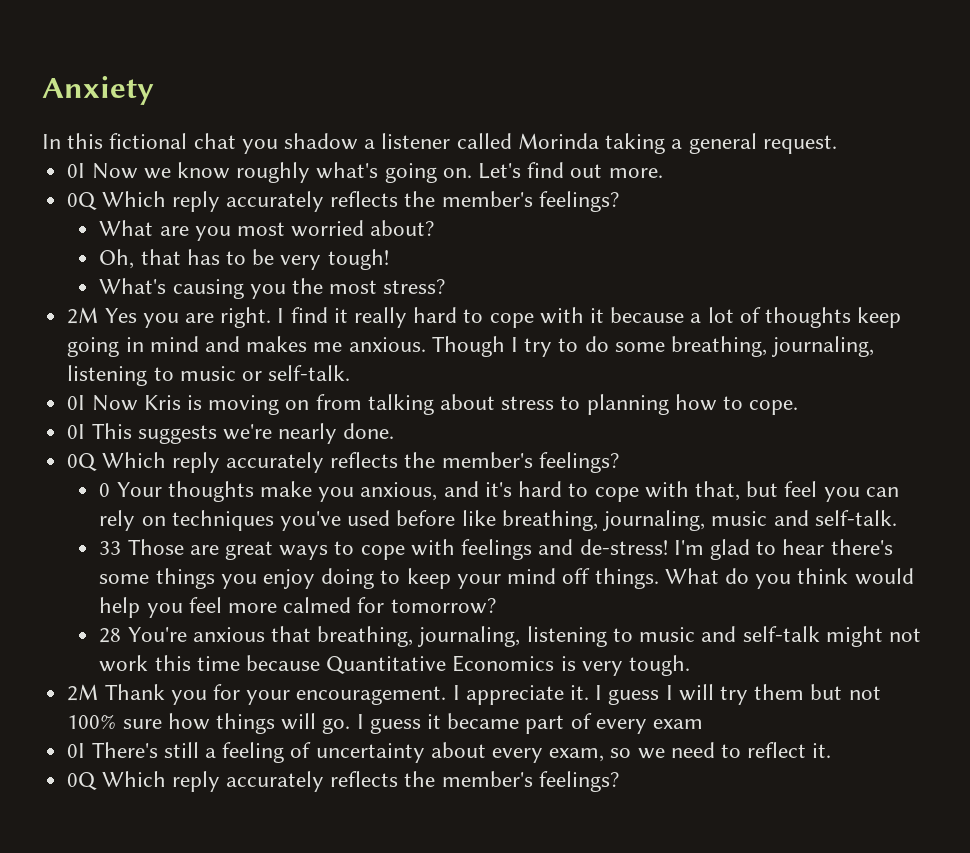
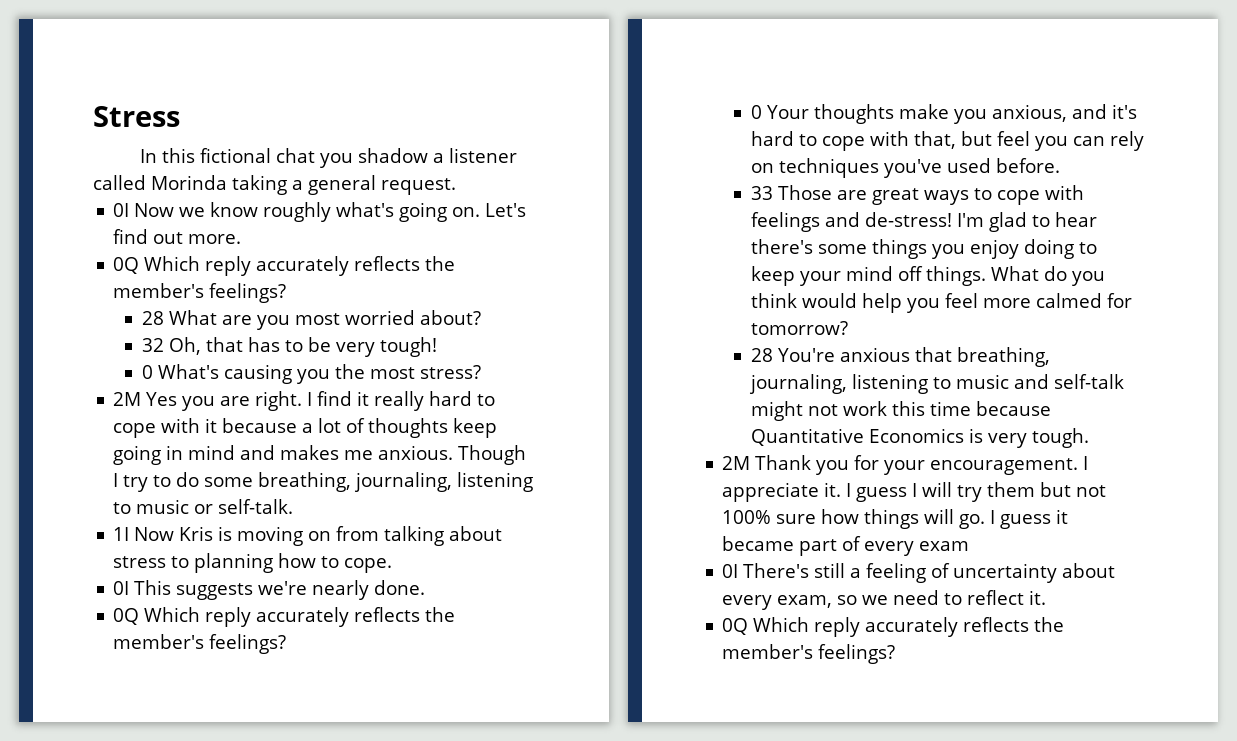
[42,76,154,105] Anxiety -> [93,106,180,127] Stress
(619, 201) none -> [141,311,164,325] 28
(435, 228) none -> [141,338,164,352] 32
(389, 259) none -> [141,365,153,379] 0
[67,395,86,410] 0I -> [113,527,130,541] 1I
[396,510,897,531] before like breathing, journaling, music and self-talk. -> [995,158,1060,173] before.

